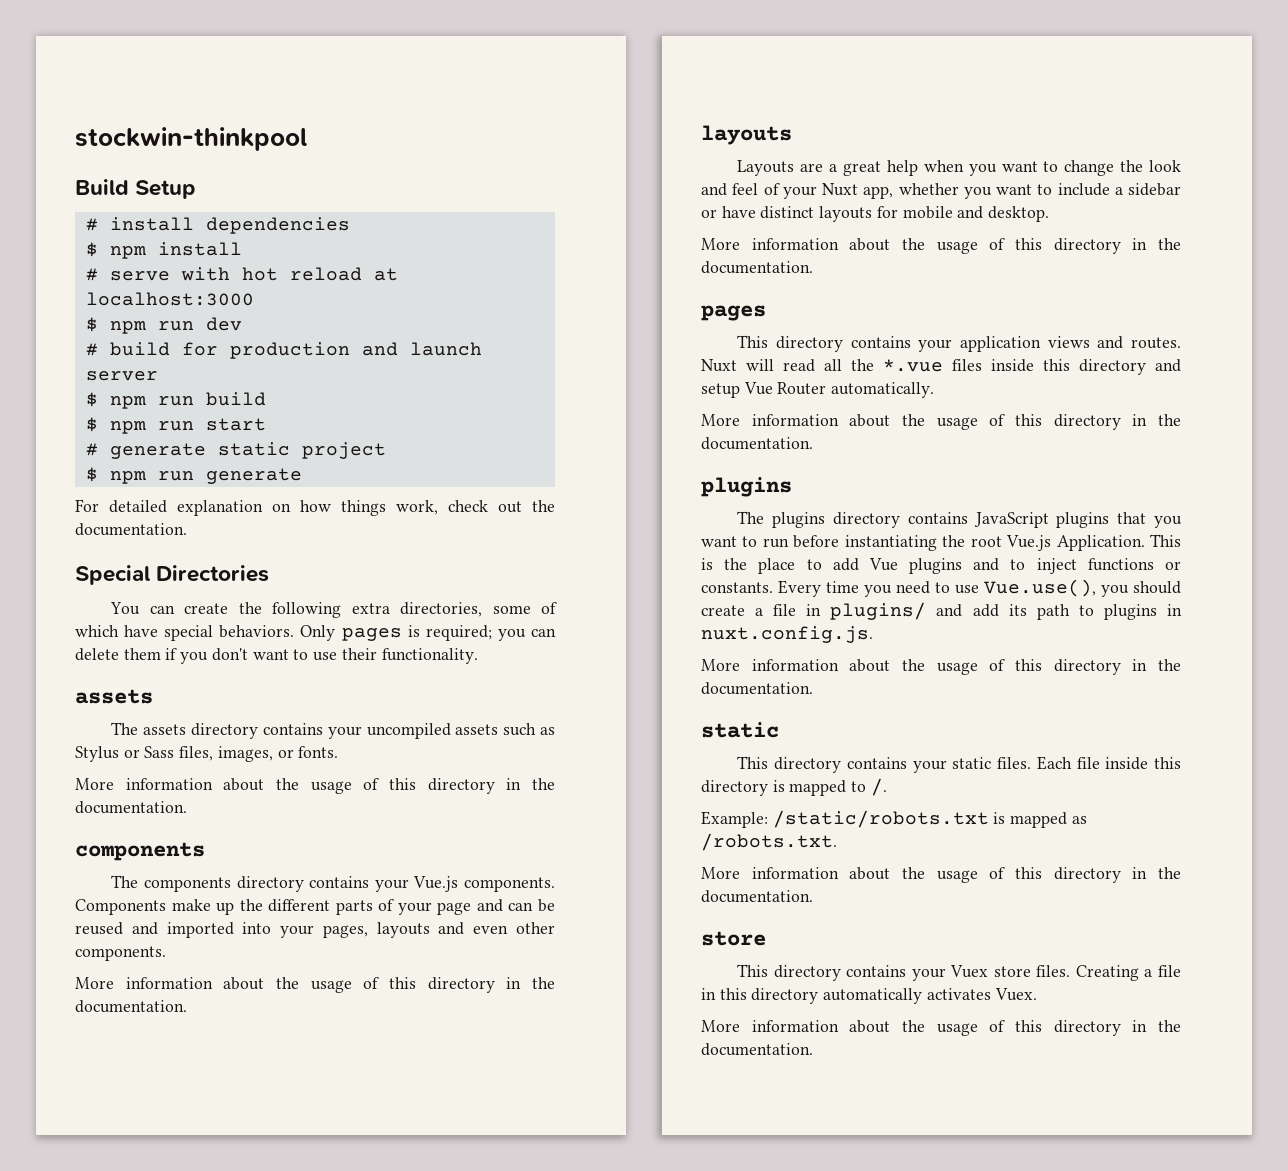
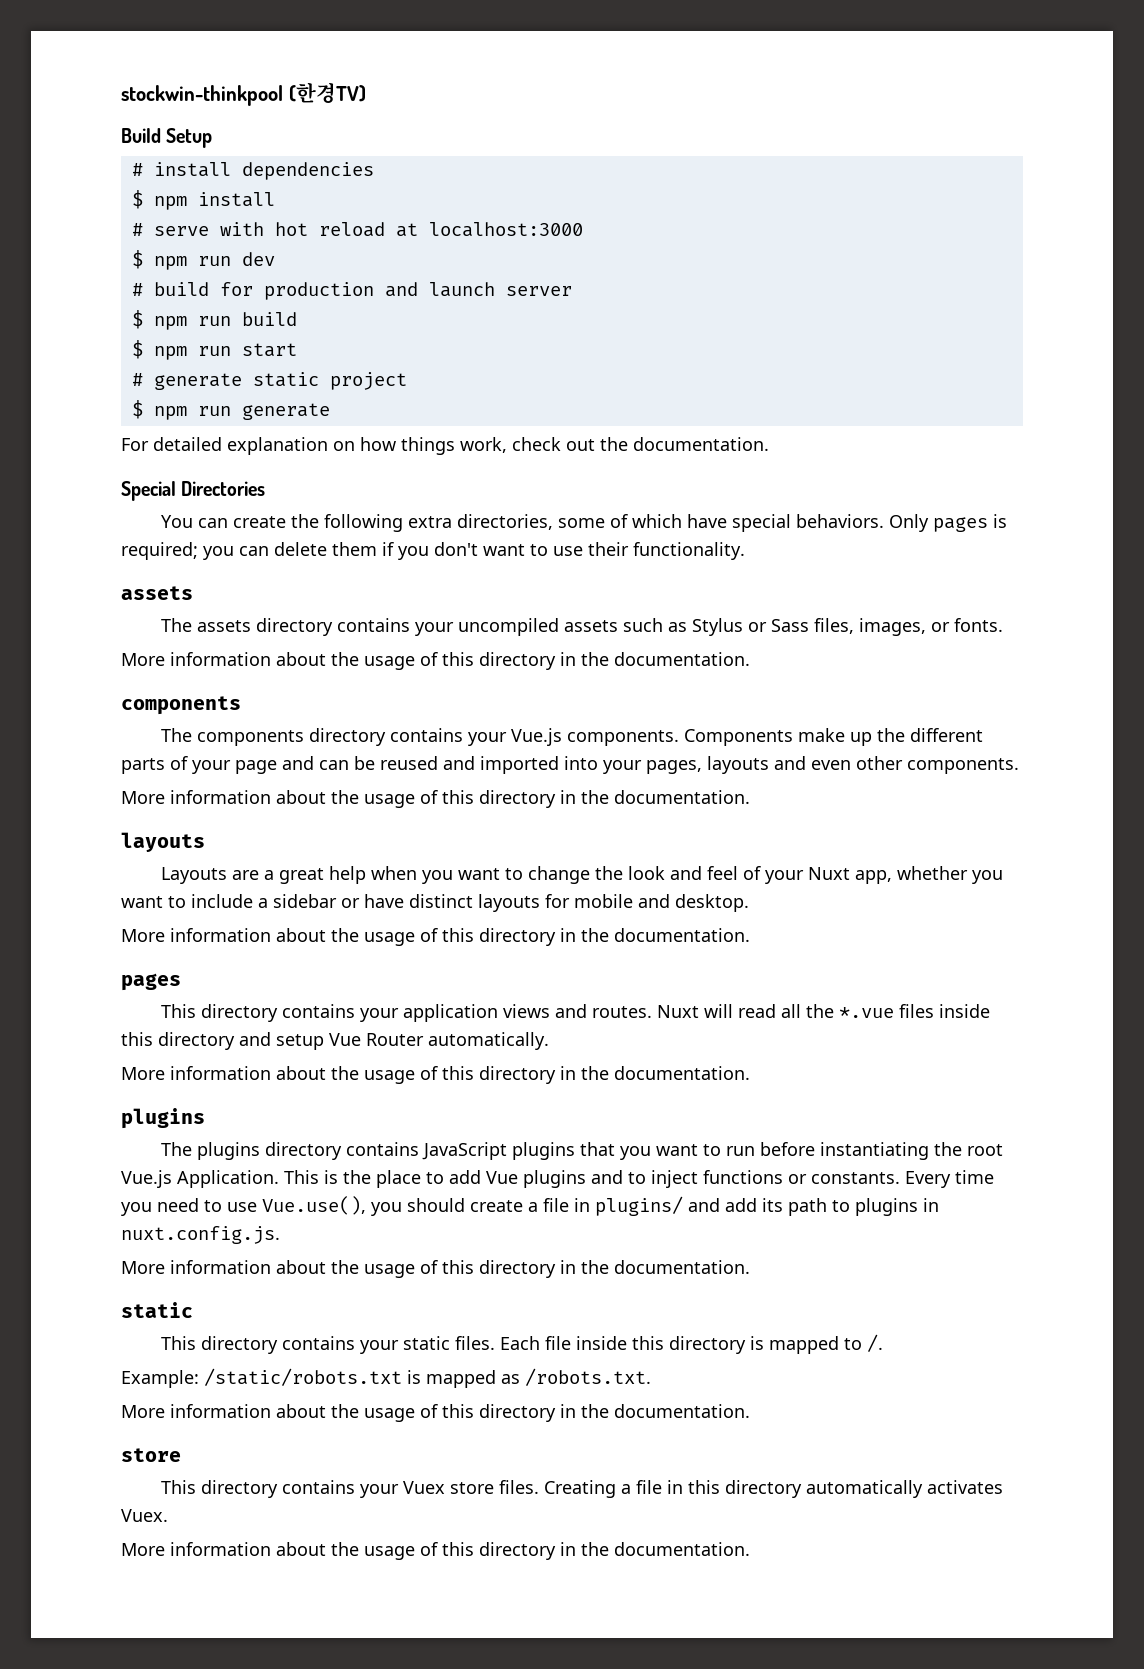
(307, 139) none -> [288,82,366,103] (한경TV)

